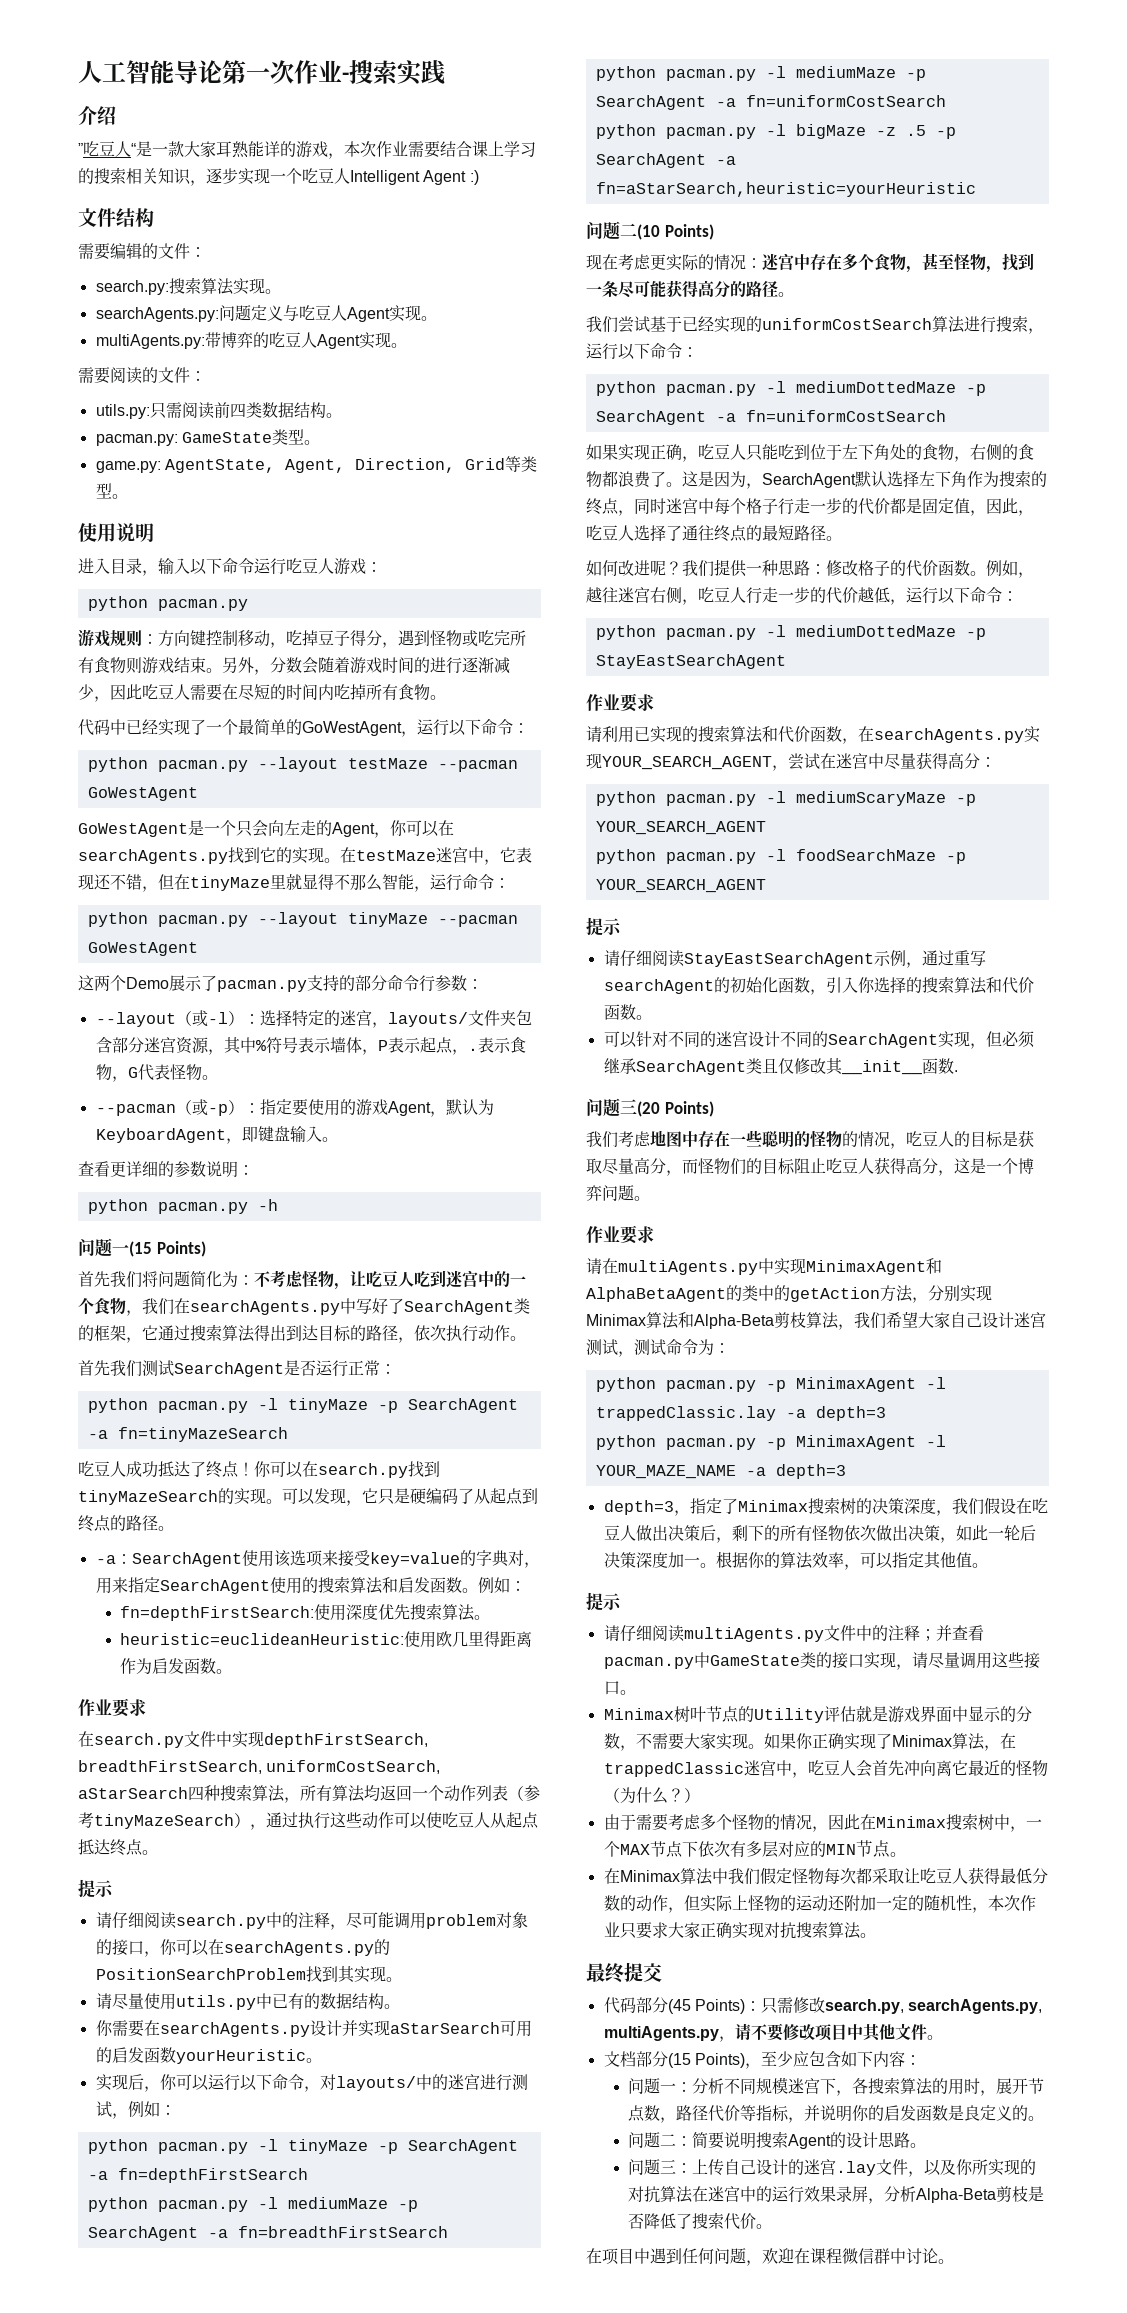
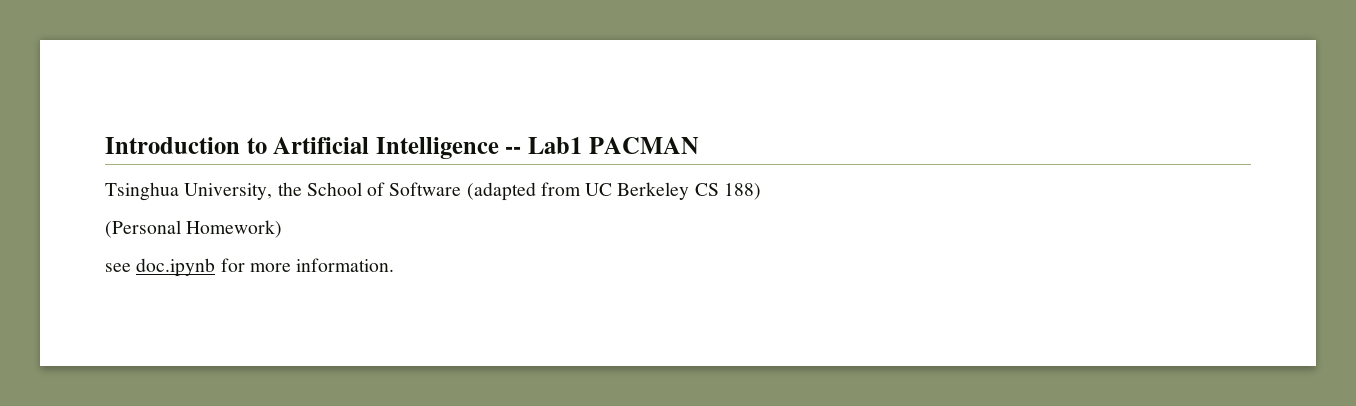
[78,60,445,85] [78,106,116,125] [78,141,536,159] [78,167,479,186] [78,208,154,227] [78,243,206,260] [95,277,281,295] [95,305,437,322] [95,332,407,349] [78,367,206,384] [95,402,342,419] [95,429,320,446] [95,456,537,473] [95,483,128,499] [78,523,154,542] [78,558,382,576] [87,596,248,611] [78,629,526,648] [78,657,510,675] [78,684,446,702] [78,719,529,737] [87,757,518,772] [87,787,198,801] [78,820,454,838] [78,847,532,865] [78,874,510,892] [87,912,518,927] [87,942,198,956] [78,975,483,992] [95,1010,532,1028] [95,1037,526,1055] [95,1064,218,1082] [95,1099,494,1117] [95,1126,338,1144] [78,1161,254,1178] [87,1199,278,1214] [78,1238,206,1257] [78,1270,526,1290] [78,1298,530,1316] [78,1324,526,1343] [78,1360,396,1377] [87,1398,518,1413] [87,1427,288,1442] [78,1461,440,1478] [78,1488,538,1506] [78,1515,174,1532] [95,1550,540,1568] [95,1576,526,1594] [119,1603,490,1621] [119,1631,532,1648] [119,1658,232,1674] [78,1698,146,1717] [78,1731,428,1748] [78,1760,441,1774] [78,1784,540,1803] [78,1812,539,1830] [78,1839,158,1856] [78,1879,114,1898] [95,1912,528,1930] [95,1939,390,1957] [95,1966,402,1983] [95,1993,400,2010] [95,2020,532,2037] [95,2047,322,2064] [95,2074,528,2092] [95,2101,176,2119] [87,2139,518,2154] [87,2168,308,2183] [87,2197,418,2212] [87,2226,448,2241] [595,66,926,81] [595,95,946,110] [595,124,956,139] [595,153,736,168] [595,182,976,197] [586,221,714,240] [586,253,1034,273] [586,280,794,298] [586,315,1044,334] [586,343,698,360] [595,381,986,396] [595,410,946,425] [586,444,1034,462] [586,470,1047,489] [586,498,1034,516] [586,525,842,542] [586,559,1034,578] [586,587,1018,605] [595,625,986,640] [595,654,786,669] [586,693,654,712] [586,725,1040,744] [586,752,996,771] [595,791,976,806] [595,821,766,835] [595,849,966,864] [595,879,766,893] [586,917,622,936] [603,950,986,968] [603,976,1034,995] [603,1004,652,1020] [603,1031,1035,1049] [603,1058,958,1075] [586,1098,714,1117] [586,1130,1034,1149] [586,1157,1034,1176] [586,1185,650,1201] [586,1225,654,1244] [586,1258,942,1275] [586,1285,992,1303] [586,1311,1046,1330] [586,1339,730,1357] [595,1377,946,1392] [595,1406,886,1421] [595,1435,946,1450] [595,1464,846,1479] [603,1497,1048,1516] [603,1525,1036,1543] [603,1551,988,1570] [586,1592,622,1611] [603,1625,984,1642] [603,1652,1040,1670] [603,1681,636,1695] [603,1706,1032,1723] [603,1733,1016,1751] [603,1760,1048,1778] [603,1787,700,1804] [603,1813,1042,1832] [603,1840,906,1858] [603,1867,1048,1885] [603,1895,1036,1913] [603,1921,876,1939] [586,1962,662,1983] [603,1997,1043,2014] [603,2023,943,2042] [603,2051,921,2069] [627,2077,1044,2096] [627,2105,1044,2123] [627,2131,926,2149] [627,2159,1036,2177] [627,2186,1044,2204] [627,2212,772,2230] [586,2248,954,2266] 人工智能导论第一次作业-搜索实践 // 介绍 // ”吃豆人“是一款大家耳熟能详的游戏，本次作业需要结合课上学习的搜索相关知识，逐步实现一个吃豆人Intelligent Agent :) // 文件结构 // 需要编辑的文件： // search.py:搜索算法实现。 // searchAgents.py:问题定义与吃豆人Agent实现。 // multiAgents.py:带博弈的吃豆人Agent实现。 // 需要阅读的文件： // utils.py:只需阅读前四类数据结构。 // pacman.py: GameState类型。 // game.py: AgentState, Agent, Direction, Grid等类型。 // 使用说明 // 进入目录，输入以下命令运行吃豆人游戏： // python pacman.py // 游戏规则：方向键控制移动，吃掉豆子得分，遇到怪物或吃完所有食物则游戏结束。另外，分数会随着游戏时间的进行逐渐减少，因此吃豆人需要在尽短的时间内吃掉所有食物。 // 代码中已经实现了一个最简单的GoWestAgent，运行以下命令： // python pacman.py --layout testMaze --pacman GoWestAgent // GoWestAgent是一个只会向左走的Agent，你可以在searchAgents.py找到它的实现。在testMaze迷宫中，它表现还不错，但在tinyMaze里就显得不那么智能，运行命令： // python pacman.py --layout tinyMaze --pacman GoWestAgent // 这两个Demo展示了pacman.py支持的部分命令行参数： // --layout（或-l）：选择特定的迷宫，layouts/文件夹包含部分迷宫资源，其中%符号表示墙体，P表示起点，.表示食物，G代表怪物。 // --pacman（或-p）：指定要使用的游戏Agent，默认为KeyboardAgent，即键盘输入。 // 查看更详细的参数说明： // python pacman.py -h // 问题一(15 Points) // 首先我们将问题简化为：不考虑怪物，让吃豆人吃到迷宫中的一个食物，我们在searchAgents.py中写好了SearchAgent类的框架，它通过搜索算法得出到达目标的路径，依次执行动作。 // 首先我们测试SearchAgent是否运行正常： // python pacman.py -l tinyMaze -p SearchAgent -a fn=tinyMazeSearch // 吃豆人成功抵达了终点！你可以在search.py找到tinyMazeSearch的实现。可以发现，它只是硬编码了从起点到终点的路径。 // -a：SearchAgent使用该选项来接受key=value的字典对，用来指定SearchAgent使用的搜索算法和启发函数。例如： // fn=depthFirstSearch:使用深度优先搜索算法。 // heuristic=euclideanHeuristic:使用欧几里得距离作为启发函数。 // 作业要求 // 在search.py文件中实现depthFirstSearch, breadthFirstSearch, uniformCostSearch, aStarSearch四种搜索算法，所有算法均返回一个动作列表（参考tinyMazeSearch），通过执行这些动作可以使吃豆人从起点抵达终点。 // 提示 // 请仔细阅读search.py中的注释，尽可能调用problem对象的接口，你可以在searchAgents.py的PositionSearchProblem找到其实现。 // 请尽量使用utils.py中已有的数据结构。 // 你需要在searchAgents.py设计并实现aStarSearch可用的启发函数yourHeuristic。 // 实现后，你可以运行以下命令，对layouts/中的迷宫进行测试，例如： // python pacman.py -l tinyMaze -p SearchAgent -a fn=depthFirstSearch // python pacman.py -l mediumMaze -p SearchAgent -a fn=breadthFirstSearch // python pacman.py -l mediumMaze -p SearchAgent -a fn=uniformCostSearch // python pacman.py -l bigMaze -z .5 -p SearchAgent -a fn=aStarSearch,heuristic=yourHeuristic // 问题二(10 Points) // 现在考虑更实际的情况：迷宫中存在多个食物，甚至怪物，找到一条尽可能获得高分的路径。 // 我们尝试基于已经实现的uniformCostSearch算法进行搜索，运行以下命令： // python pacman.py -l mediumDottedMaze -p SearchAgent -a fn=uniformCostSearch // 如果实现正确，吃豆人只能吃到位于左下角处的食物，右侧的食物都浪费了。这是因为，SearchAgent默认选择左下角作为搜索的终点，同时迷宫中每个格子行走一步的代价都是固定值，因此，吃豆人选择了通往终点的最短路径。 // 如何改进呢？我们提供一种思路：修改格子的代价函数。例如，越往迷宫右侧，吃豆人行走一步的代价越低，运行以下命令： // python pacman.py -l mediumDottedMaze -p StayEastSearchAgent // 作业要求 // 请利用已实现的搜索算法和代价函数，在searchAgents.py实现YOUR_SEARCH_AGENT，尝试在迷宫中尽量获得高分： // python pacman.py -l mediumScaryMaze -p YOUR_SEARCH_AGENT // python pacman.py -l foodSearchMaze -p YOUR_SEARCH_AGENT // 提示 // 请仔细阅读StayEastSearchAgent示例，通过重写searchAgent的初始化函数，引入你选择的搜索算法和代价函数。 // 可以针对不同的迷宫设计不同的SearchAgent实现，但必须继承SearchAgent类且仅修改其__init__函数. // 问题三(20 Points) // 我们考虑地图中存在一些聪明的怪物的情况，吃豆人的目标是获取尽量高分，而怪物们的目标阻止吃豆人获得高分，这是一个博弈问题。 // 作业要求 // 请在multiAgents.py中实现MinimaxAgent和AlphaBetaAgent的类中的getAction方法，分别实现Minimax算法和Alpha-Beta剪枝算法，我们希望大家自己设计迷宫测试，测试命令为： // python pacman.py -p MinimaxAgent -l trappedClassic.lay -a depth=3 // python pacman.py -p MinimaxAgent -l YOUR_MAZE_NAME -a depth=3 // depth=3，指定了Minimax搜索树的决策深度，我们假设在吃豆人做出决策后，剩下的所有怪物依次做出决策，如此一轮后决策深度加一。根据你的算法效率，可以指定其他值。 // 提示 // 请仔细阅读multiAgents.py文件中的注释；并查看pacman.py中GameState类的接口实现，请尽量调用这些接口。 // Minimax树叶节点的Utility评估就是游戏界面中显示的分数，不需要大家实现。如果你正确实现了Minimax算法，在trappedClassic迷宫中，吃豆人会首先冲向离它最近的怪物（为什么？） // 由于需要考虑多个怪物的情况，因此在Minimax搜索树中，一个MAX节点下依次有多层对应的MIN节点。 // 在Minimax算法中我们假定怪物每次都采取让吃豆人获得最低分数的动作，但实际上怪物的运动还附加一定的随机性，本次作业只要求大家正确实现对抗搜索算法。 // 最终提交 // 代码部分(45 Points)：只需修改search.py, searchAgents.py, multiAgents.py，请不要修改项目中其他文件。 // 文档部分(15 Points)，至少应包含如下内容： // 问题一：分析不同规模迷宫下，各搜索算法的用时，展开节点数，路径代价等指标，并说明你的启发函数是良定义的。 // 问题二：简要说明搜索Agent的设计思路。 // 问题三：上传自己设计的迷宫.lay文件，以及你所实现的对抗算法在迷宫中的运行效果录屏，分析Alpha-Beta剪枝是否降低了搜索代价。 // 在项目中遇到任何问题，欢迎在课程微信群中讨论。 -> [105,137,699,159] [105,182,761,201] [105,220,283,238] [105,258,395,277] Introduction to Artificial Intelligence -- Lab1 PACMAN // Tsinghua University, the School of Software (adapted from UC Berkeley CS 188) // (Personal Homework) // see doc.ipynb for more information.

